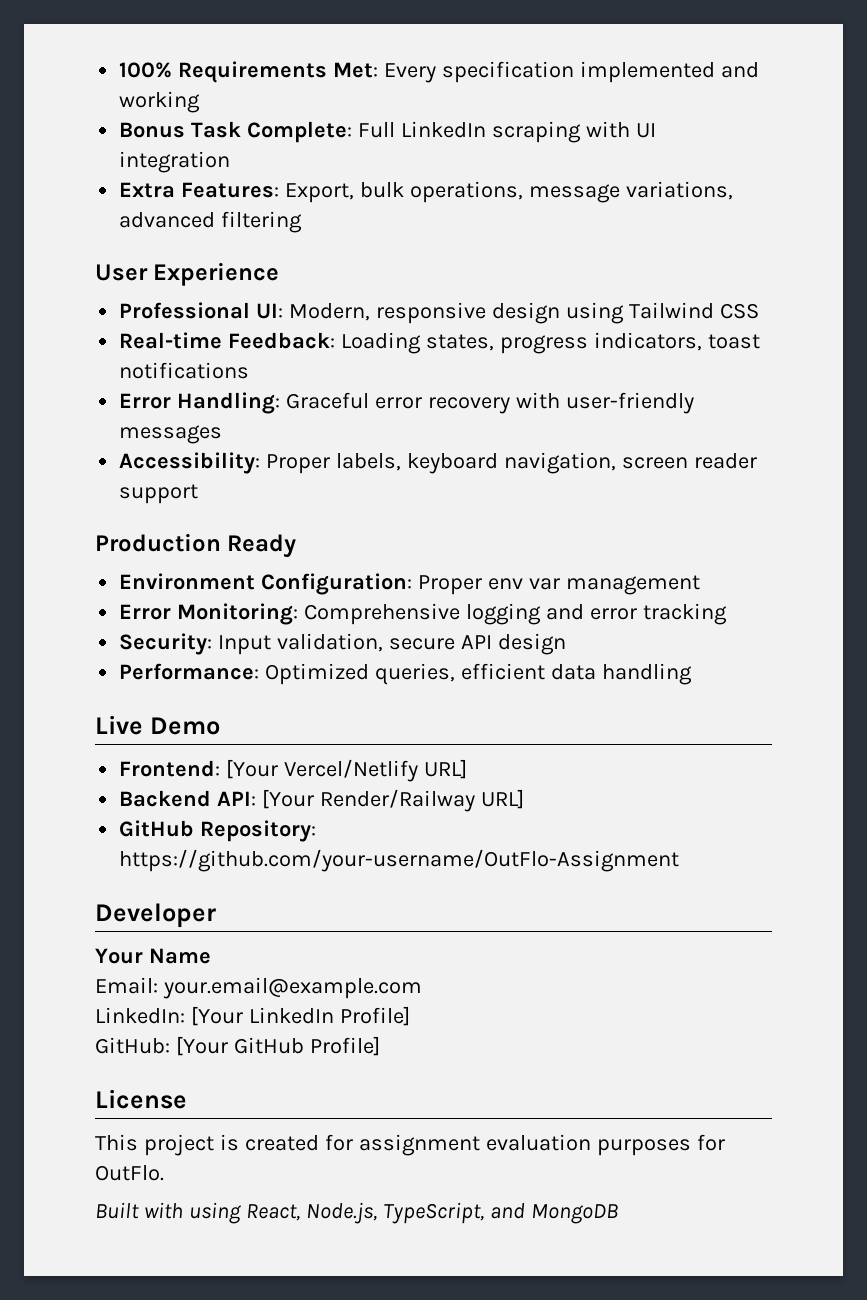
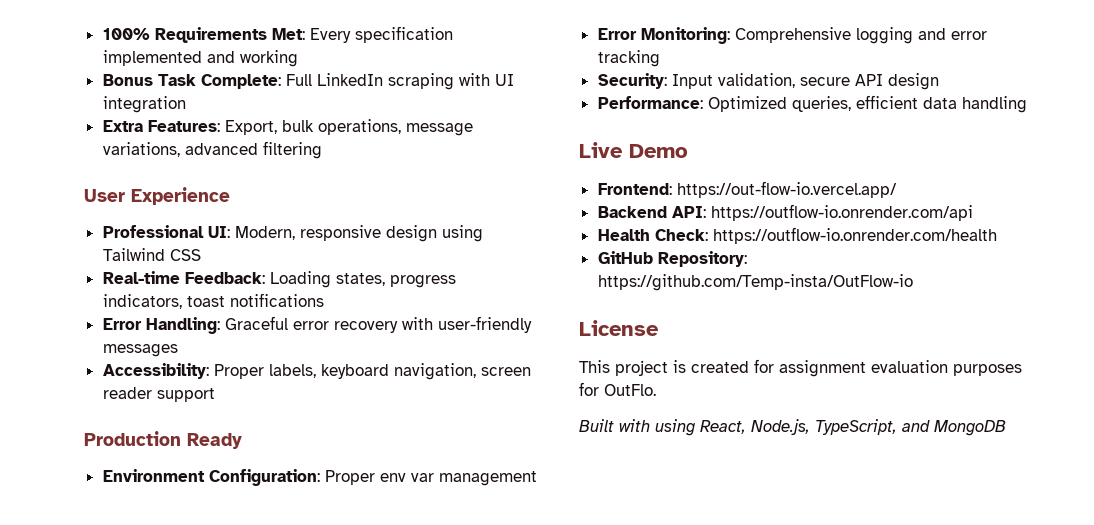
[226,759,468,782] [Your Vercel/Netlify URL] -> [676,181,897,198] https://out-flow-io.vercel.app/
[262,789,524,812] [119,820,317,842] [119,849,680,872] [95,903,216,928] [95,948,211,964] [95,977,422,999] [95,1006,410,1026] [95,1036,380,1056] [Your Render/Railway URL] // GitHub Repository: https://github.com/your-username/OutFlo-Assignment // Developer // Your Name // Email: your.email@example.com // LinkedIn: [Your LinkedIn Profile] // GitHub: [Your GitHub Profile] -> [710,204,973,221] [597,227,997,244] [597,251,747,267] [597,274,913,291] https://outflow-io.onrender.com/api // Health Check: https://outflow-io.onrender.com/health // GitHub Repository: https://github.com/Temp-insta/OutFlow-io

